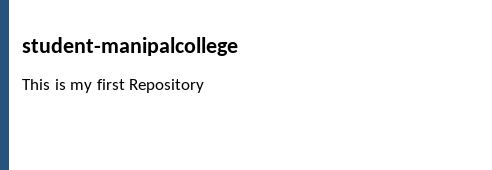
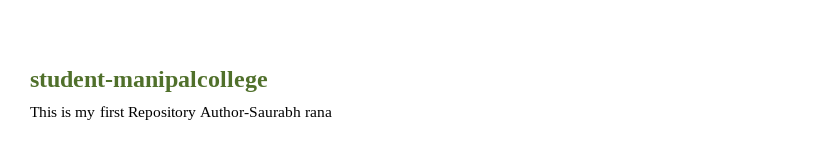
(205, 86) none -> [199,107,333,117] Author-Saurabh rana

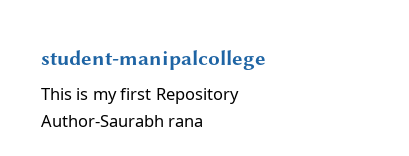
(196, 113) none -> (239, 96) //

